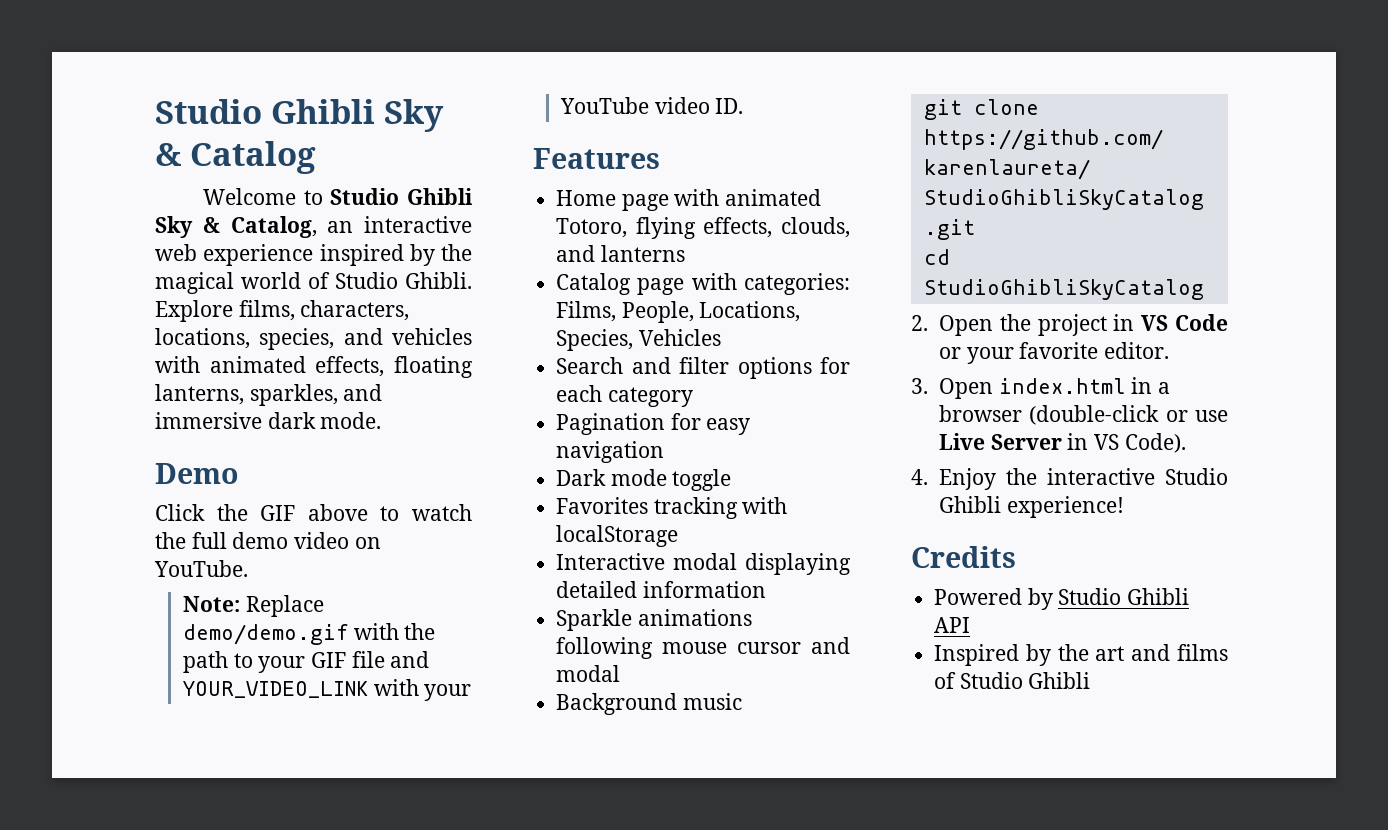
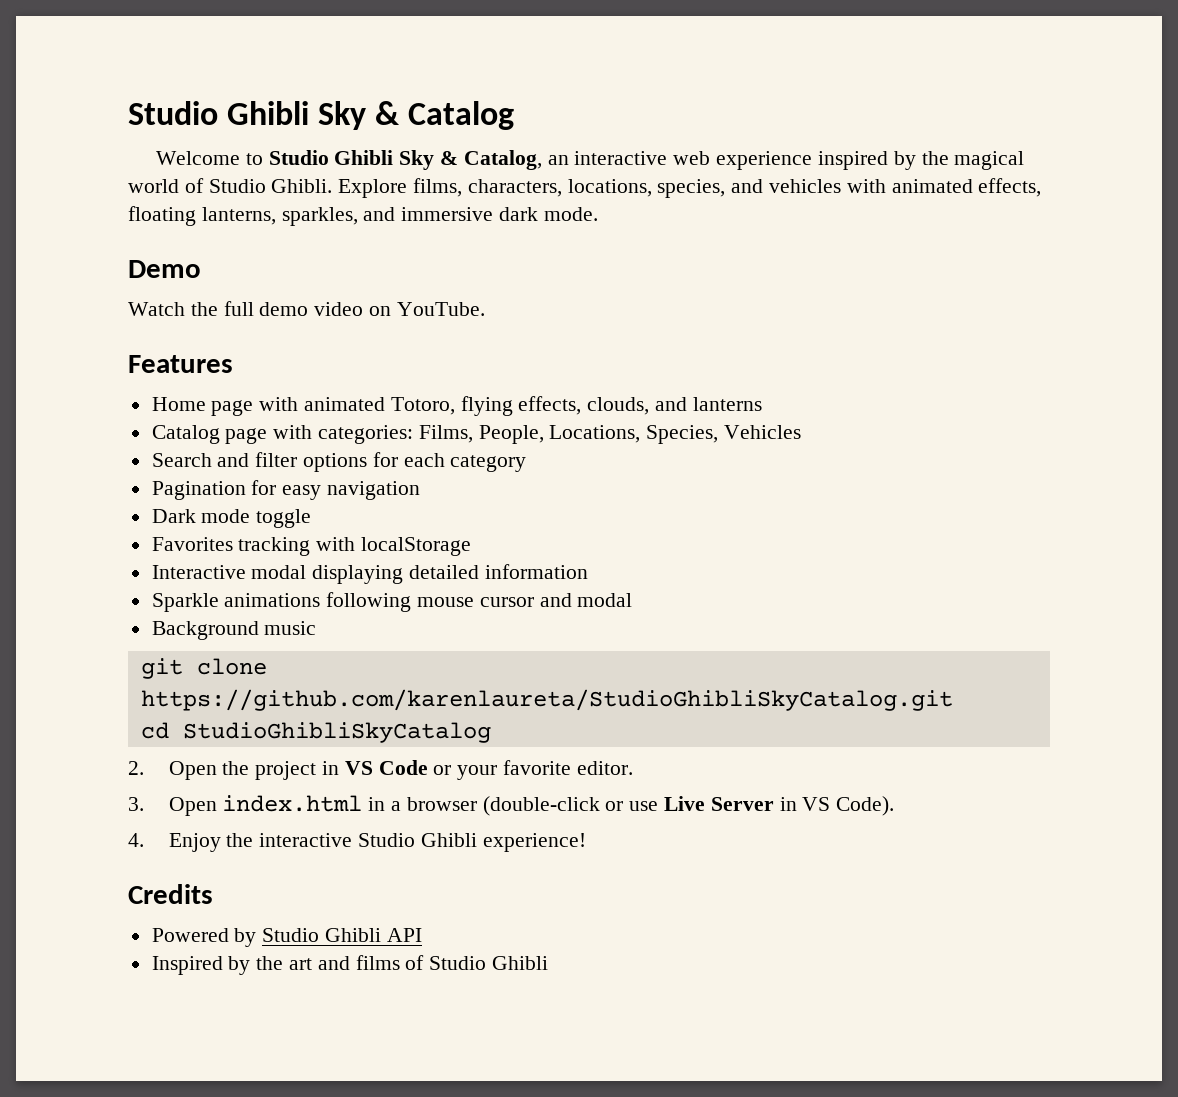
[155,504,472,521] Click the GIF above to watch -> [128,302,185,316] Watch
[183,595,324,617] [183,623,436,645] [183,651,430,673] [183,679,472,701] [560,97,744,114] // Note: Replace demo/demo.gif with the path to your GIF file and YOUR_VIDEO_LINK with your YouTube video ID. -> (485, 309) none

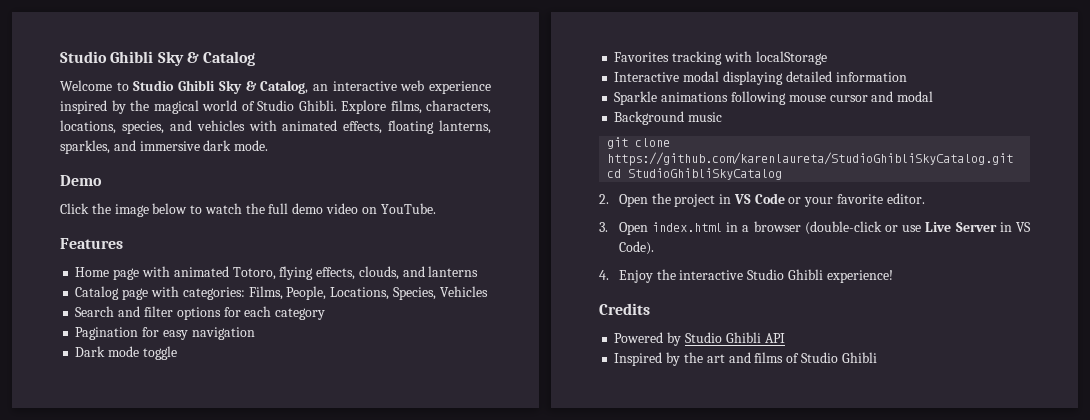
[128,302,185,316] Watch -> [60,203,242,217] Click the image below to watch

